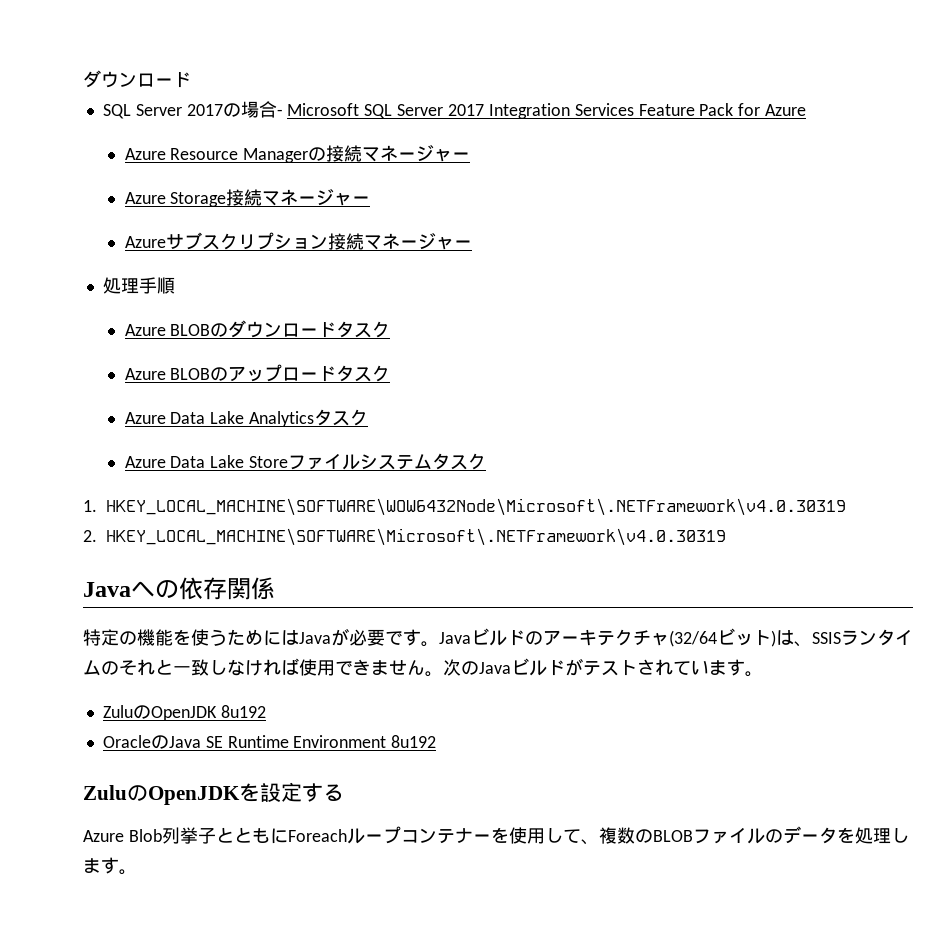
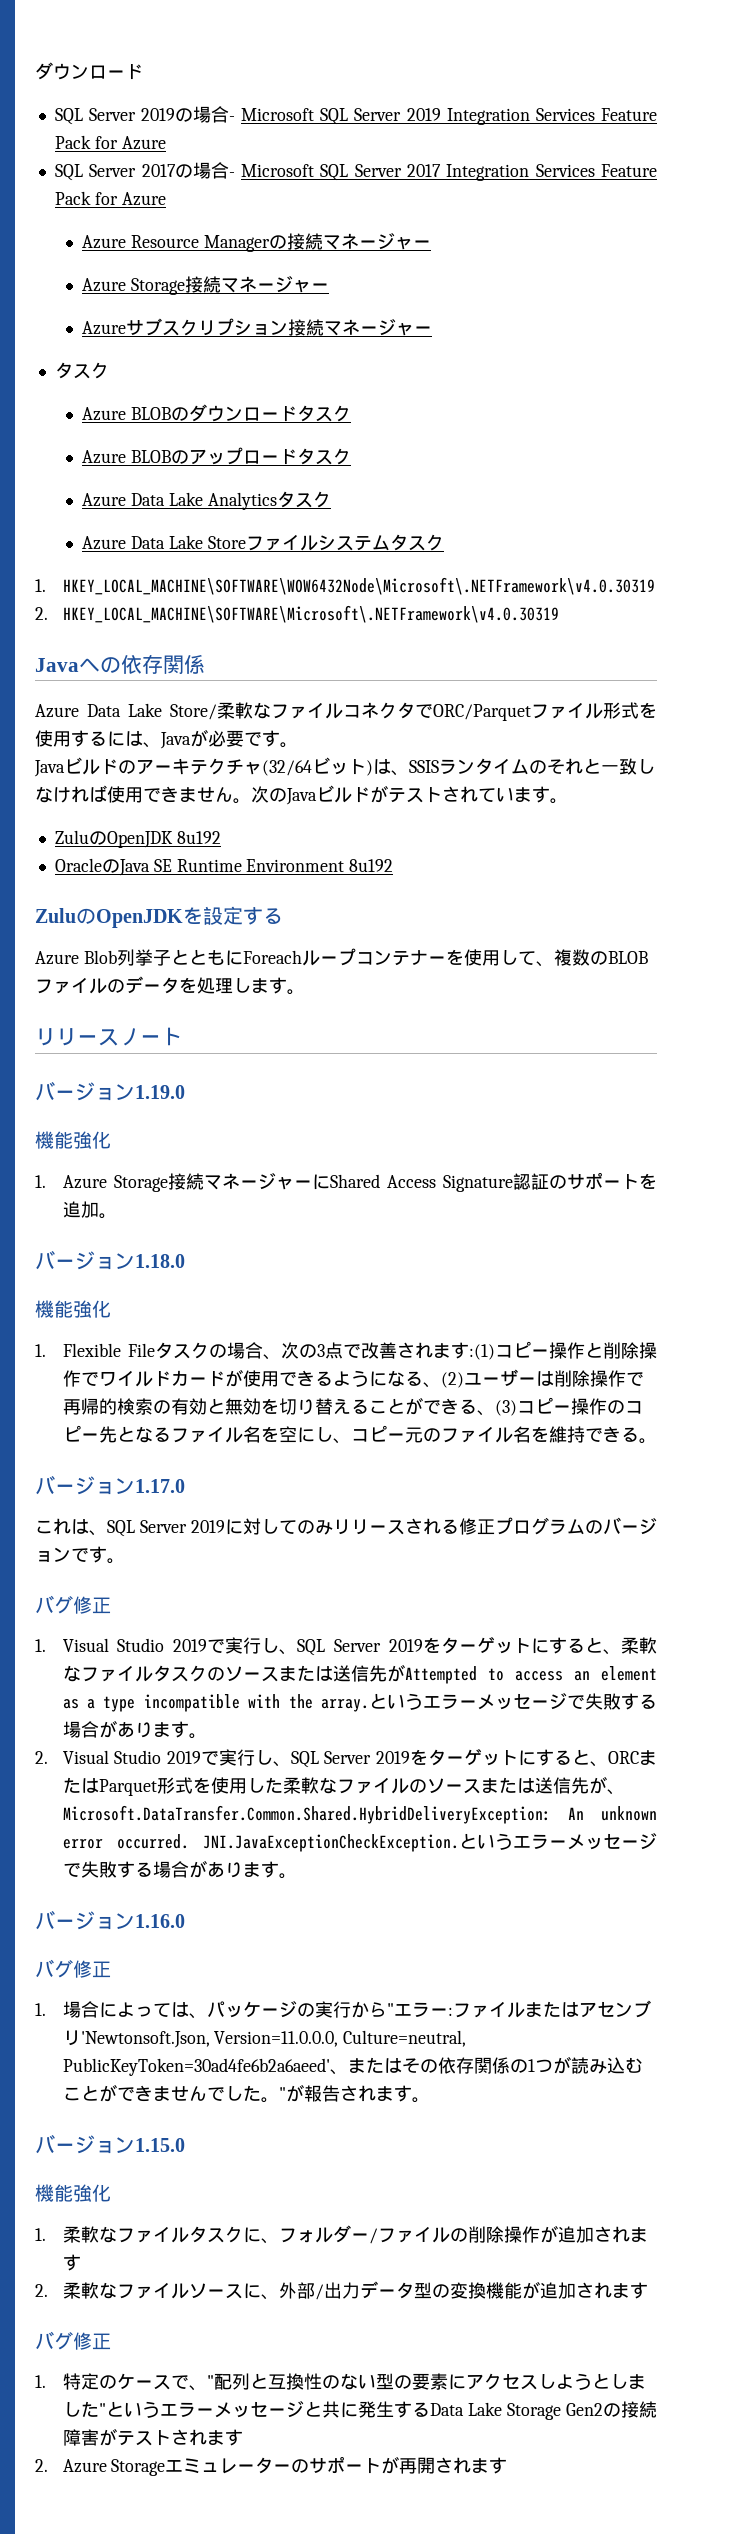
[83,70,191,88] ダウンロード -> [35,62,143,80] [54,106,657,125] [54,135,166,150] ダウンロード // SQL Server 2019の場合- Microsoft SQL Server 2019 Integration Services Feature Pack for Azure
[102,277,175,294] 処理手順 -> [54,362,109,379] タスク
[83,629,299,646] 特定の機能を使うためには -> [35,702,657,721] [35,730,161,748] Azure Data Lake Store/柔軟なファイルコネクタでORC/Parquetファイル形式を使用するには、
(439, 644) none -> (298, 745) //
(137, 872) none -> [35,1027,182,1046] [35,1081,185,1101] [35,1131,111,1149] [35,1172,657,1192] [62,1201,117,1219] [35,1250,185,1270] [35,1300,111,1318] [35,1341,657,1360] [62,1369,644,1388] [62,1397,643,1416] [62,1425,657,1444] [35,1475,185,1495] [35,1517,657,1537] [35,1546,125,1564] [35,1595,111,1614] [35,1637,657,1656] [62,1664,657,1684] [62,1693,657,1712] [62,1720,207,1739] [35,1749,657,1768] [62,1776,625,1796] [62,1805,657,1824] [62,1833,657,1852] [62,1860,297,1879] [35,1910,185,1930] [35,1959,111,1978] [35,2000,651,2019] [62,2030,467,2048] [62,2056,643,2076] [62,2084,430,2103] [35,2134,185,2154] [35,2184,111,2202] [35,2225,648,2244] [62,2254,81,2271] [35,2281,648,2300] [35,2331,111,2350] [35,2373,646,2391] [62,2401,657,2420] [62,2428,243,2446] [35,2456,508,2476] // リリースノート // バージョン1.19.0 // 機能強化 // 1. Azure Storage接続マネージャーにShared Access Signature認証のサポートを追加。 // バージョン1.18.0 // 機能強化 // 1. Flexible Fileタスクの場合、次の3点で改善されます:(1)コピー操作と削除操作でワイルドカードが使用できるようになる、(2)ユーザーは削除操作で再帰的検索の有効と無効を切り替えることができる、(3)コピー操作のコピー先となるファイル名を空にし、コピー元のファイル名を維持できる。 // バージョン1.17.0 // これは、SQL Server 2019に対してのみリリースされる修正プログラムのバージョンです。 // バグ修正 // 1. Visual Studio 2019で実行し、SQL Server 2019をターゲットにすると、柔軟なファイルタスクのソースまたは送信先がAttempted to access an element as a type incompatible with the array.というエラーメッセージで失敗する場合があります。 // 2. Visual Studio 2019で実行し、SQL Server 2019をターゲットにすると、ORCまたはParquet形式を使用した柔軟なファイルのソースまたは送信先が、Microsoft.DataTransfer.Common.Shared.HybridDeliveryException: An unknown error occurred. JNI.JavaExceptionCheckException.というエラーメッセージで失敗する場合があります。 // バージョン1.16.0 // バグ修正 // 1.場合によっては、パッケージの実行から"エラー:ファイルまたはアセンブリ'Newtonsoft.Json, Version=11.0.0.0, Culture=neutral, PublicKeyToken=30ad4fe6b2a6aeed'、またはその依存関係の1つが読み込むことができませんでした。"が報告されます。 // バージョン1.15.0 // 機能強化 // 1.柔軟なファイルタスクに、フォルダー/ファイルの削除操作が追加されます // 2.柔軟なファイルソースに、外部/出力データ型の変換機能が追加されます // バグ修正 // 1.特定のケースで、"配列と互換性のない型の要素にアクセスしようとしました"というエラーメッセージと共に発生するData Lake Storage Gen2の接続障害がテストされます // 2. Azure Storageエミュレーターのサポートが再開されます

